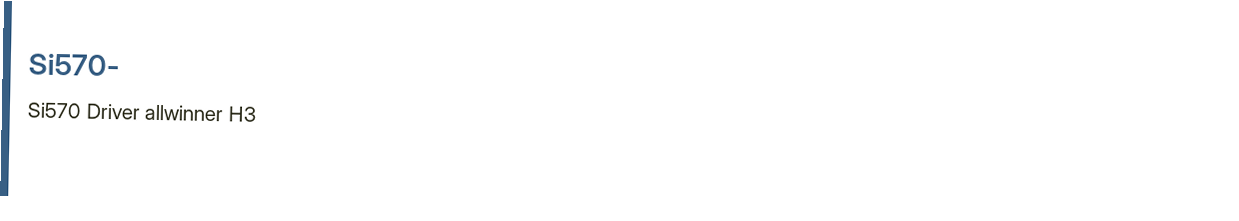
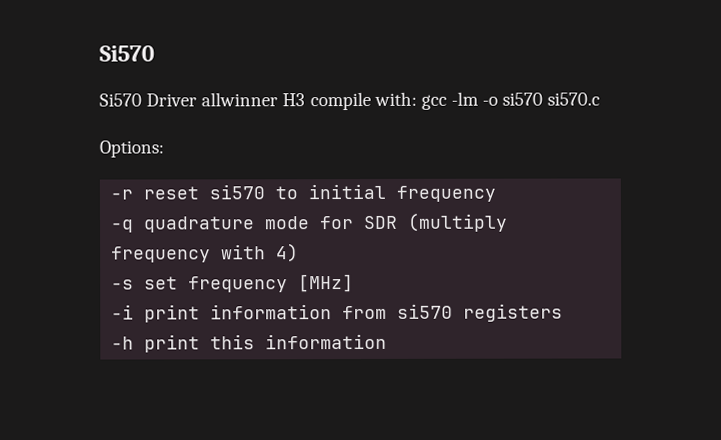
[28,53,120,77] Si570- -> [99,45,155,62] Si570
(257, 114) none -> [309,91,601,111] [99,140,164,158] [110,183,497,202] [110,212,509,233] [111,243,300,263] [111,274,355,293] [111,303,564,323] [111,333,388,353] compile with: gcc -lm -o si570 si570.c // Options: // -r reset si570 to initial frequency // -q quadrature mode for SDR (multiply frequency with 4) // -s set frequency [MHz] // -i print information from si570 registers // -h print this information

